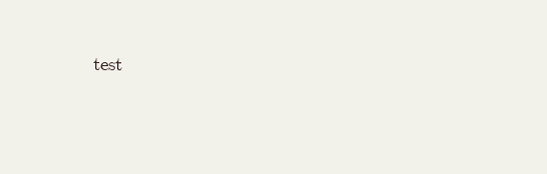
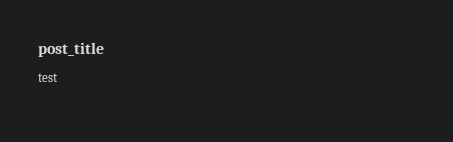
(93, 64) none -> [38,42,104,57] post_title //

